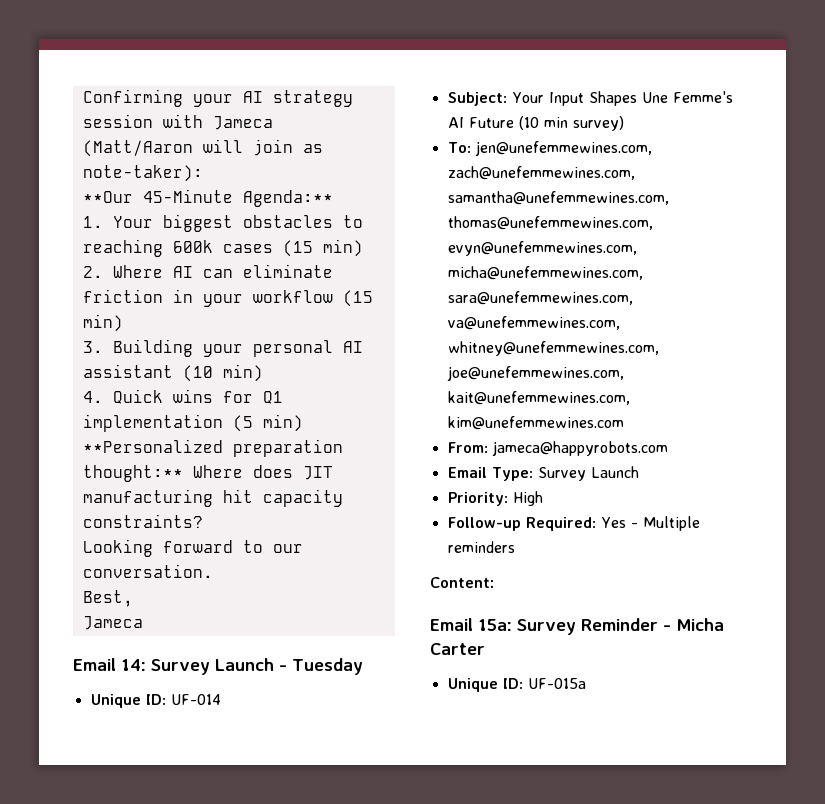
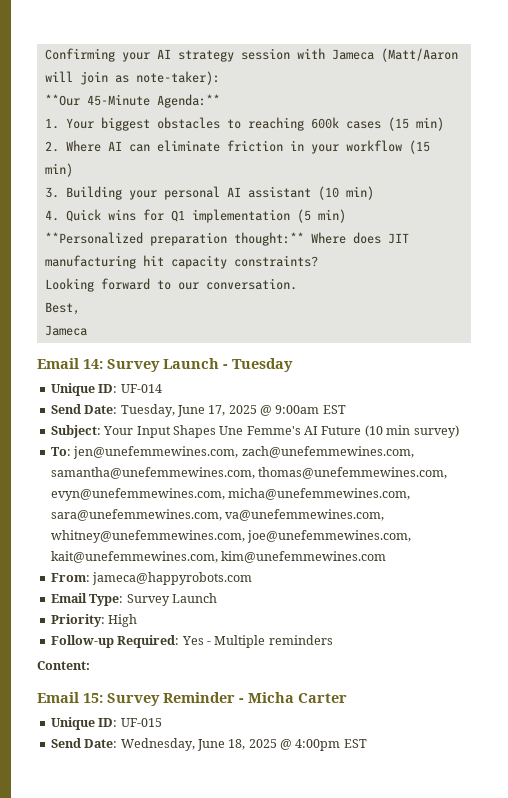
(221, 699) none -> [50,404,346,417] // Send Date: Tuesday, June 17, 2025 @ 9:00am EST
[478,619,512,631] 15a: -> [83,693,103,703] 15:
[527,678,586,689] UF-015a -> [120,718,162,727] [50,738,367,751] UF-015 // Send Date: Wednesday, June 18, 2025 @ 4:00pm EST

